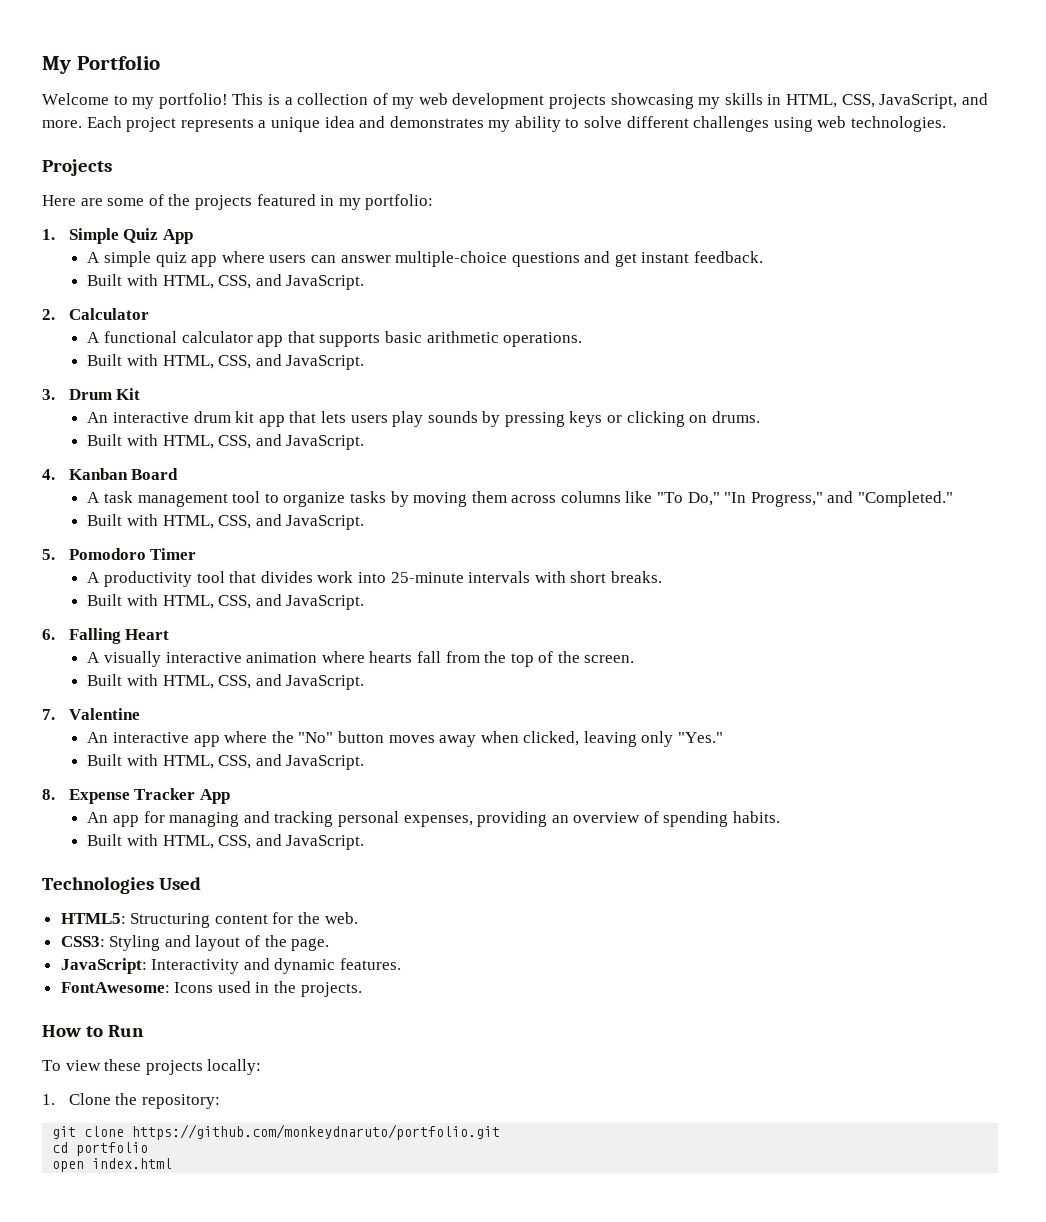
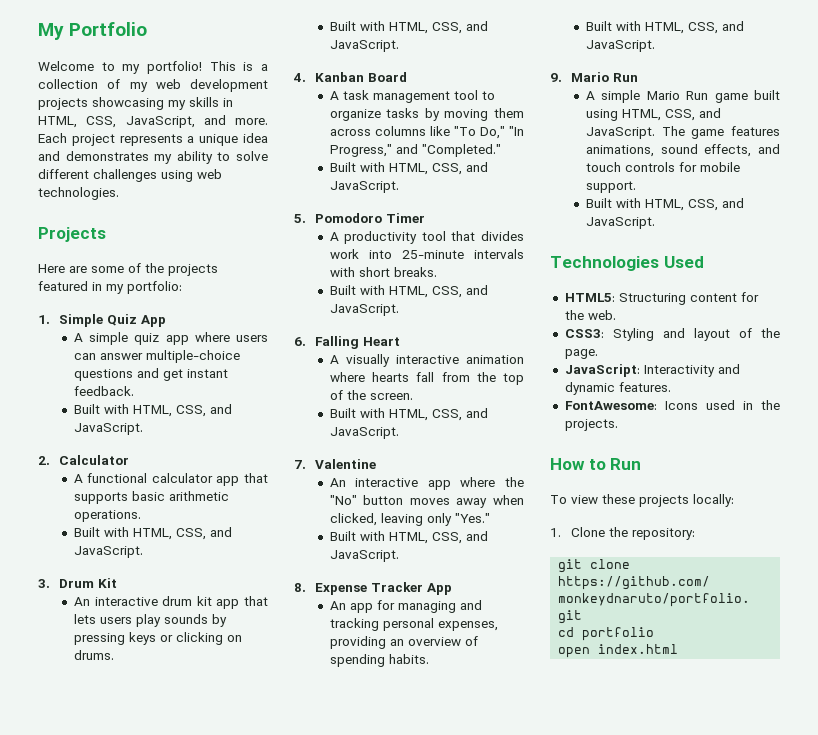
(365, 842) none -> [550,72,639,82] [585,90,780,103] [585,108,721,121] [585,126,780,139] [585,144,780,157] [585,162,740,172] [585,181,636,193] [585,198,744,211] [585,217,655,229] // 9. Mario Run // A simple Mario Run game built using HTML, CSS, and JavaScript. The game features animations, sound effects, and touch controls for mobile support. // Built with HTML, CSS, and JavaScript.

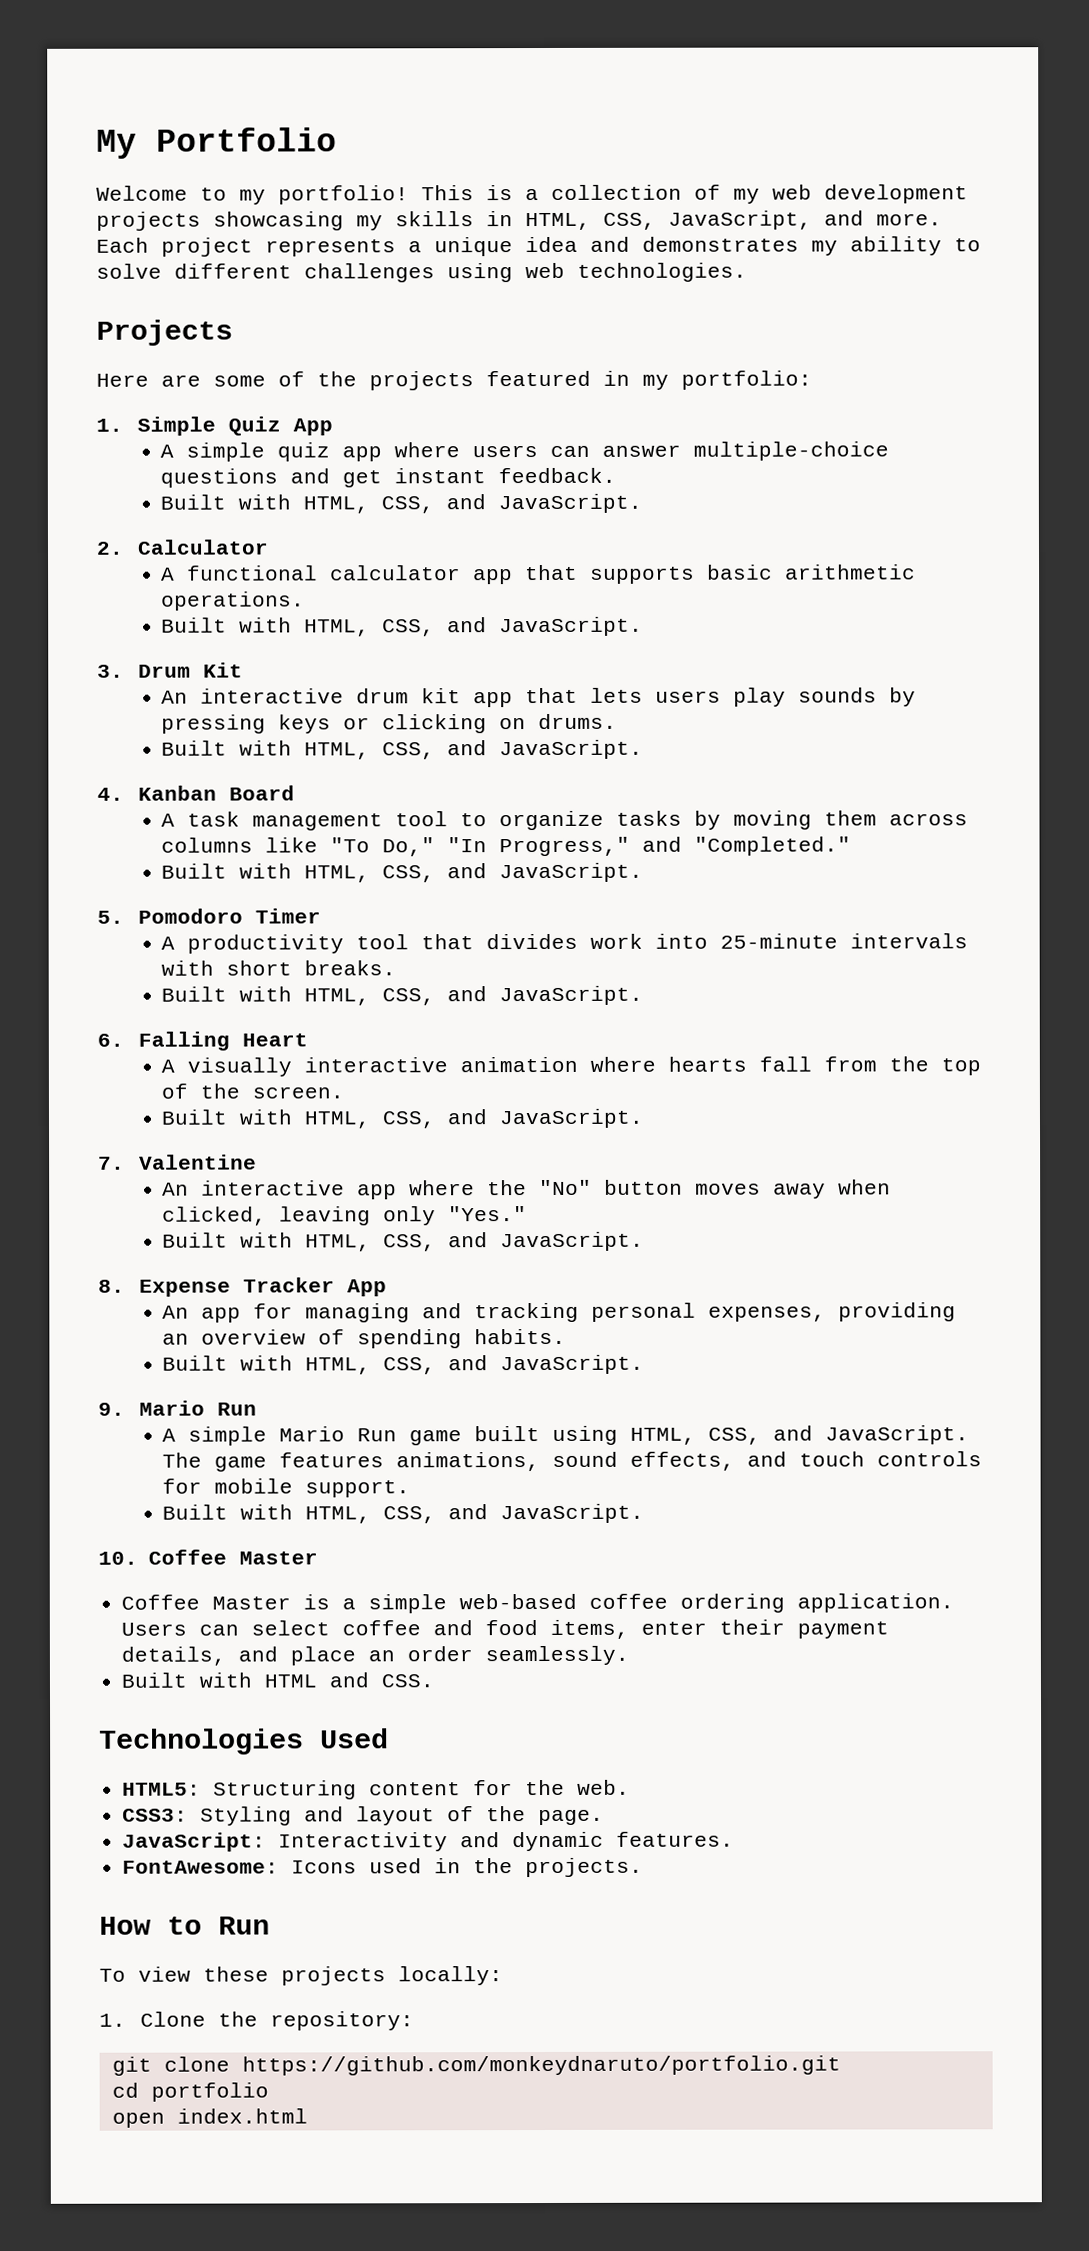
(655, 223) none -> [98,1549,318,1565] [121,1593,955,1614] [121,1619,890,1639] [121,1645,630,1666] [121,1672,435,1688] // 10. Coffee Master // Coffee Master is a simple web-based coffee ordering application. Users can select coffee and food items, enter their payment details, and place an order seamlessly. // Built with HTML and CSS.

